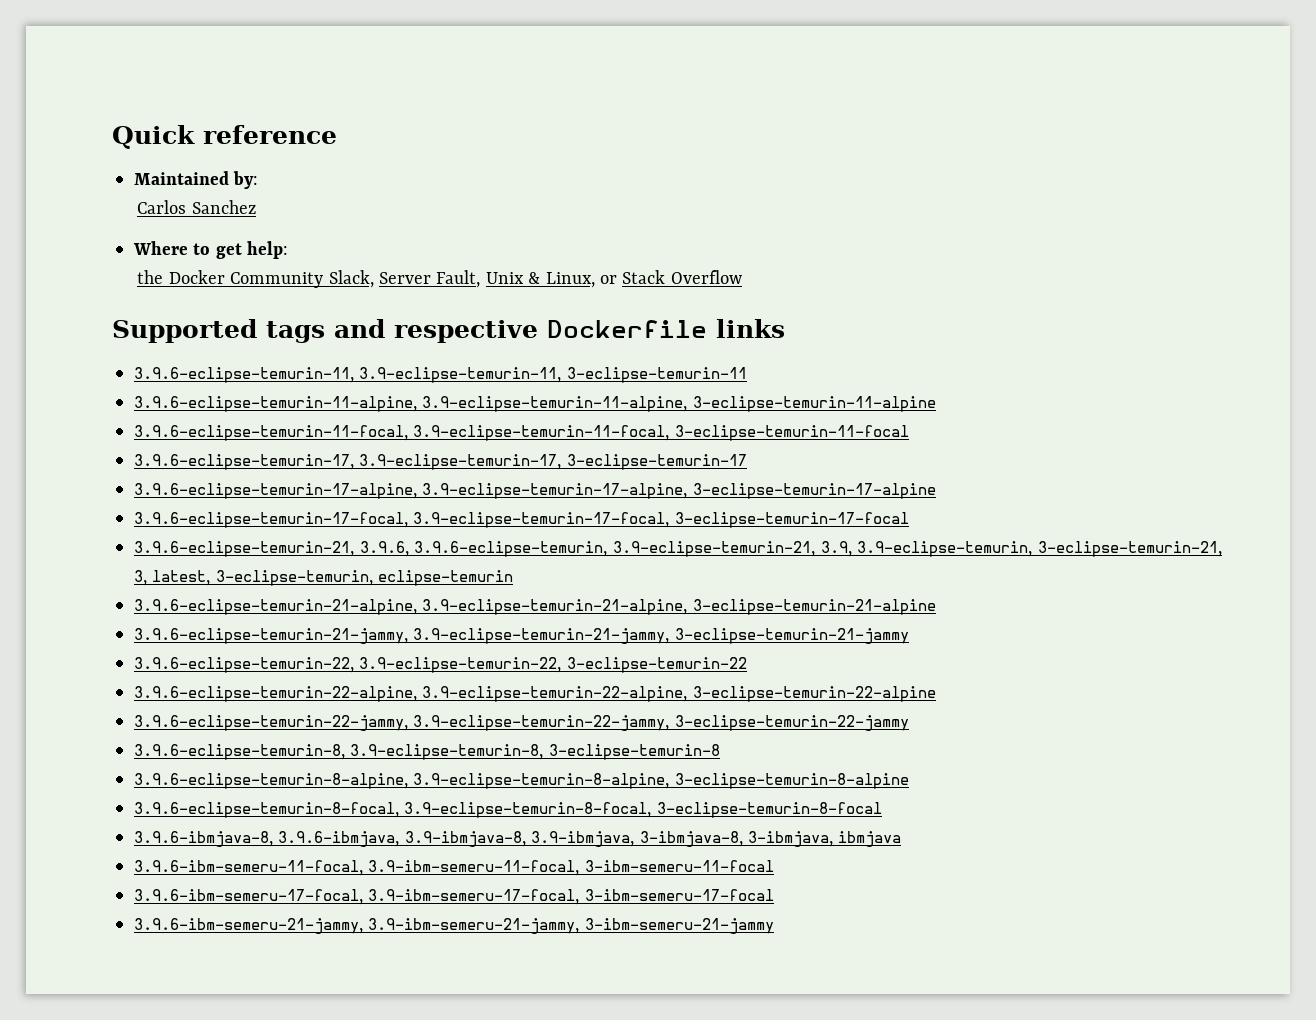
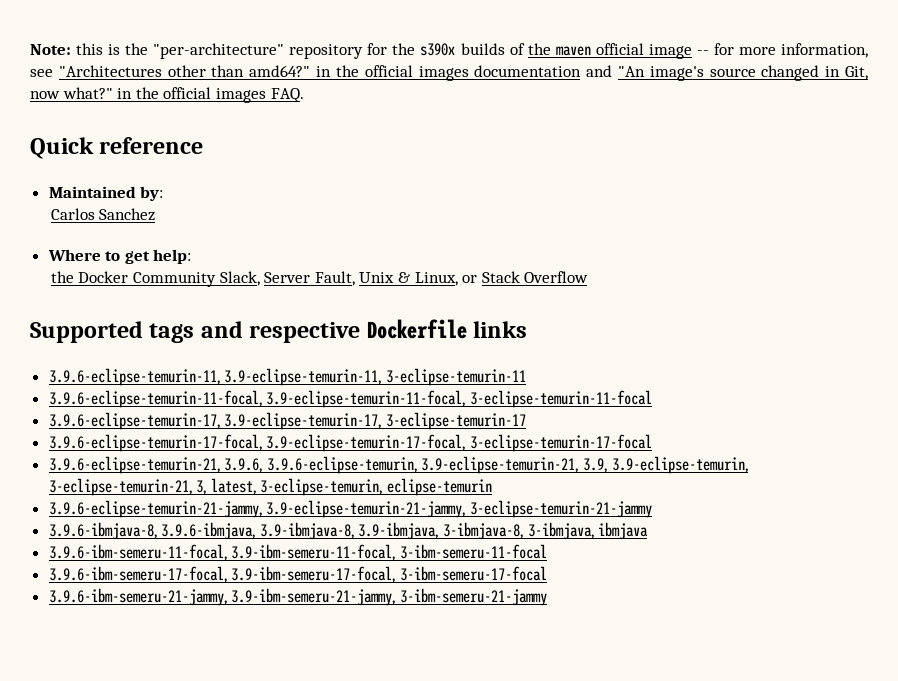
(112, 137) none -> [30,43,868,59] [30,65,868,81] [30,87,304,103] Note: this is the "per-architecture" repository for the s390x builds of the maven official image -- for more information, see "Architectures other than amd64?" in the official images documentation and "An image's source changed in Git, now what?" in the official images FAQ. //
[134,396,936,412] // 3.9.6-eclipse-temurin-11-alpine, 3.9-eclipse-temurin-11-alpine, 3-eclipse-temurin-11-alpine -> (526, 377) none
[134,483,936,499] // 3.9.6-eclipse-temurin-17-alpine, 3.9-eclipse-temurin-17-alpine, 3-eclipse-temurin-17-alpine -> (526, 421) none
[134,599,936,615] // 3.9.6-eclipse-temurin-21-alpine, 3.9-eclipse-temurin-21-alpine, 3-eclipse-temurin-21-alpine -> (493, 487) none
[134,657,747,673] [134,686,936,702] [134,715,909,731] [134,744,720,760] [134,773,909,789] [134,802,882,818] // 3.9.6-eclipse-temurin-22, 3.9-eclipse-temurin-22, 3-eclipse-temurin-22 // 3.9.6-eclipse-temurin-22-alpine, 3.9-eclipse-temurin-22-alpine, 3-eclipse-temurin-22-alpine // 3.9.6-eclipse-temurin-22-jammy, 3.9-eclipse-temurin-22-jammy, 3-eclipse-temurin-22-jammy // 3.9.6-eclipse-temurin-8, 3.9-eclipse-temurin-8, 3-eclipse-temurin-8 // 3.9.6-eclipse-temurin-8-alpine, 3.9-eclipse-temurin-8-alpine, 3-eclipse-temurin-8-alpine // 3.9.6-eclipse-temurin-8-focal, 3.9-eclipse-temurin-8-focal, 3-eclipse-temurin-8-focal -> (652, 509) none

